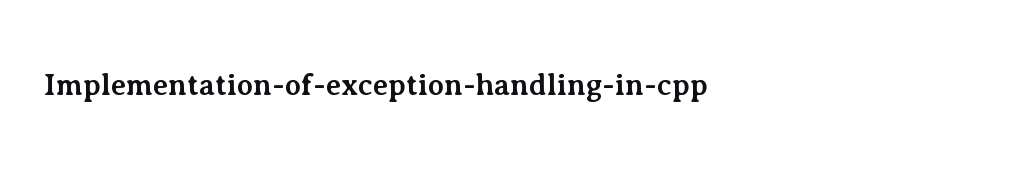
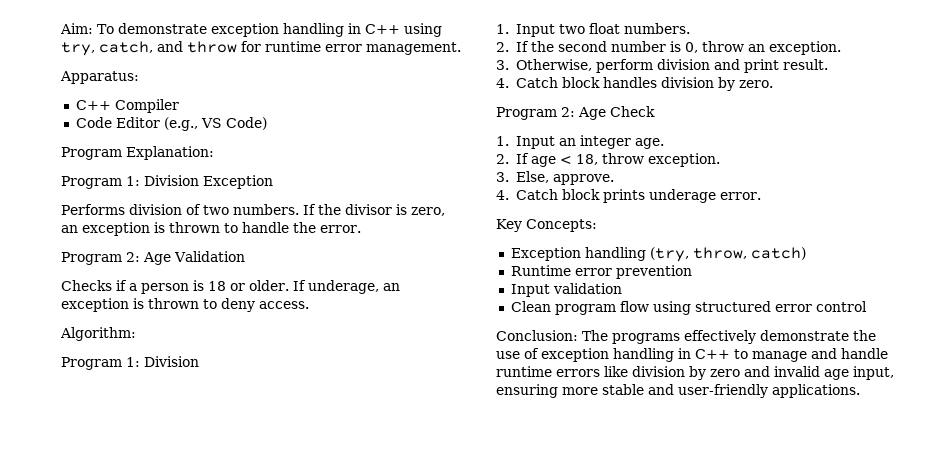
[44,73,708,102] Implementation-of-exception-handling-in-cpp -> [60,23,442,37] [61,41,461,56] [60,71,139,84] [75,99,179,113] [75,117,267,131] [61,146,214,160] [61,175,273,189] [61,204,445,216] [61,222,361,236] [61,251,245,265] [61,280,400,294] [61,298,309,312] [60,327,136,341] [61,356,199,370] [496,23,690,37] [496,41,841,55] [496,59,828,73] [496,77,773,91] [496,106,655,120] [496,135,664,149] [496,153,720,167] [496,171,614,185] [496,189,761,203] [496,219,597,232] [510,247,806,262] [510,265,692,279] [510,283,622,297] [510,301,867,315] [496,330,876,344] [496,348,888,362] [496,366,894,380] [496,384,860,398] Aim: To demonstrate exception handling in C++ using try, catch, and throw for runtime error management. // Apparatus: // C++ Compiler // Code Editor (e.g., VS Code) // Program Explanation: // Program 1: Division Exception // Performs division of two numbers. If the divisor is zero, an exception is thrown to handle the error. // Program 2: Age Validation // Checks if a person is 18 or older. If underage, an exception is thrown to deny access. // Algorithm: // Program 1: Division // 1. Input two float numbers. // 2. If the second number is 0, throw an exception. // 3. Otherwise, perform division and print result. // 4. Catch block handles division by zero. // Program 2: Age Check // 1. Input an integer age. // 2. If age < 18, throw exception. // 3. Else, approve. // 4. Catch block prints underage error. // Key Concepts: // Exception handling (try, throw, catch) // Runtime error prevention // Input validation // Clean program flow using structured error control // Conclusion: The programs effectively demonstrate the use of exception handling in C++ to manage and handle runtime errors like division by zero and invalid age input, ensuring more stable and user-friendly applications.

